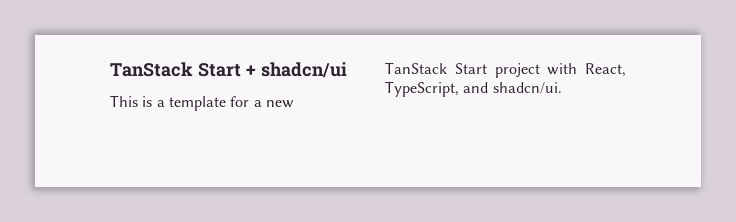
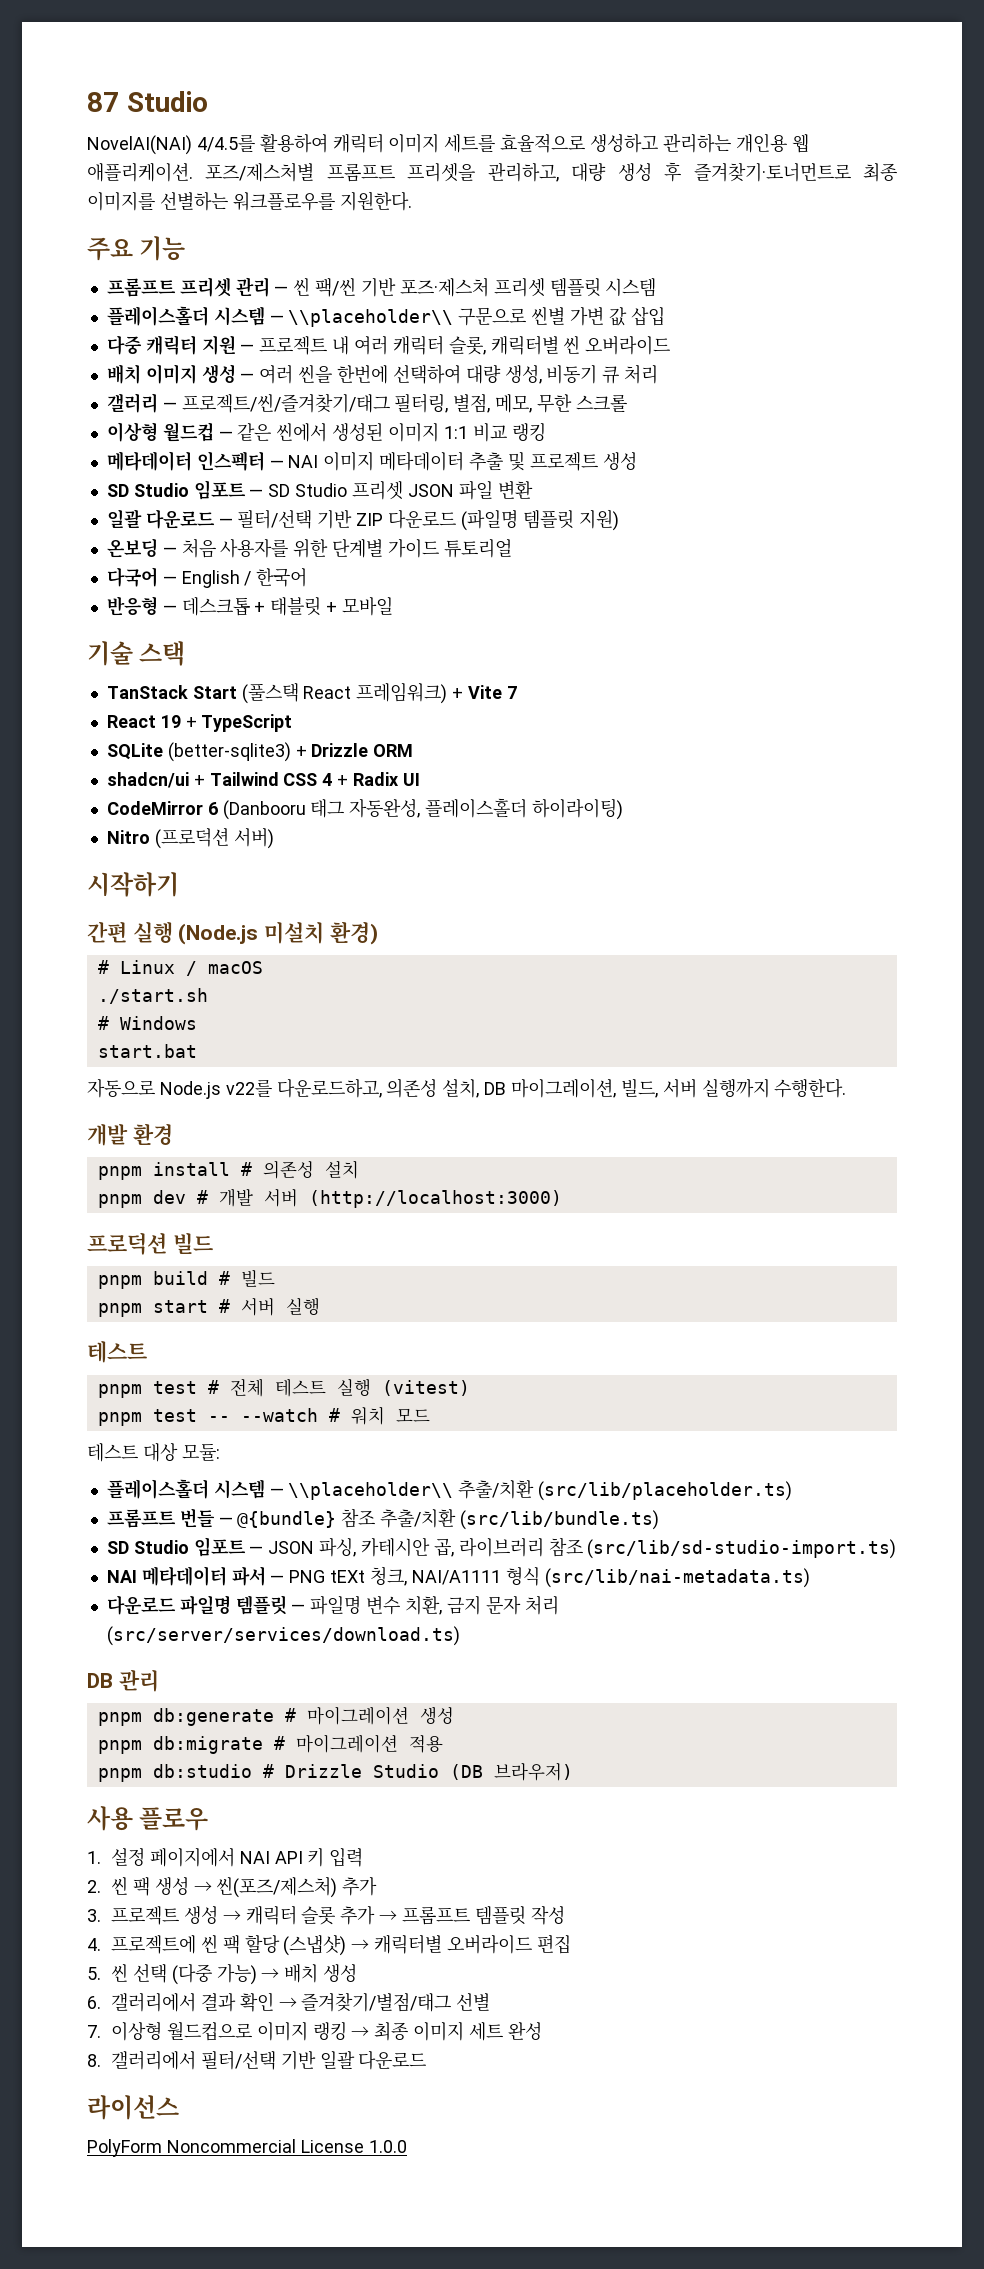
[110,62,347,78] [110,95,294,111] [385,62,626,78] [385,81,562,97] TanStack Start + shadcn/ui // This is a template for a new TanStack Start project with React, TypeScript, and shadcn/ui. -> [87,91,208,112] [87,133,809,155] [87,162,898,182] [87,191,412,211] [87,236,186,261] [106,277,657,297] [106,306,665,327] [106,335,671,355] [106,364,659,384] [106,393,627,413] [106,422,546,442] [106,451,637,471] [106,480,533,500] [106,509,619,531] [106,538,512,558] [106,567,308,588] [106,596,393,616] [87,641,186,666] [106,683,517,704] [106,714,293,732] [106,742,414,762] [106,772,420,788] [106,798,623,820] [106,828,274,849] [87,872,179,897] [87,921,378,945] [97,960,263,976] [97,988,208,1004] [97,1016,197,1030] [97,1044,197,1058] [87,1078,847,1099] [87,1123,173,1146] [97,1160,359,1180] [97,1188,562,1208] [87,1232,213,1255] [97,1269,275,1289] [97,1297,320,1317] [87,1341,147,1363] [97,1378,470,1398] [97,1406,430,1426] [87,1443,220,1462] [106,1479,793,1501] [106,1508,659,1530] [106,1537,897,1559] [106,1566,810,1588] [106,1595,559,1615] [106,1626,460,1646] [87,1669,159,1692] [97,1706,454,1726] [97,1734,443,1754] [97,1763,573,1782] [87,1806,209,1831] [87,1847,364,1867] [87,1876,378,1898] [87,1905,565,1925] [87,1934,571,1956] [87,1963,358,1985] [87,1992,491,2012] [87,2021,542,2041] [87,2050,427,2070] [87,2095,179,2120] [87,2139,407,2157] 87 Studio // NovelAI(NAI) 4/4.5를 활용하여 캐릭터 이미지 세트를 효율적으로 생성하고 관리하는 개인용 웹 애플리케이션. 포즈/제스처별 프롬프트 프리셋을 관리하고, 대량 생성 후 즐겨찾기·토너먼트로 최종 이미지를 선별하는 워크플로우를 지원한다. // 주요 기능 // 프롬프트 프리셋 관리 — 씬 팩/씬 기반 포즈·제스처 프리셋 템플릿 시스템 // 플레이스홀더 시스템 — \\placeholder\\ 구문으로 씬별 가변 값 삽입 // 다중 캐릭터 지원 — 프로젝트 내 여러 캐릭터 슬롯, 캐릭터별 씬 오버라이드 // 배치 이미지 생성 — 여러 씬을 한번에 선택하여 대량 생성, 비동기 큐 처리 // 갤러리 — 프로젝트/씬/즐겨찾기/태그 필터링, 별점, 메모, 무한 스크롤 // 이상형 월드컵 — 같은 씬에서 생성된 이미지 1:1 비교 랭킹 // 메타데이터 인스펙터 — NAI 이미지 메타데이터 추출 및 프로젝트 생성 // SD Studio 임포트 — SD Studio 프리셋 JSON 파일 변환 // 일괄 다운로드 — 필터/선택 기반 ZIP 다운로드 (파일명 템플릿 지원) // 온보딩 — 처음 사용자를 위한 단계별 가이드 튜토리얼 // 다국어 — English / 한국어 // 반응형 — 데스크톱 + 태블릿 + 모바일 // 기술 스택 // TanStack Start (풀스택 React 프레임워크) + Vite 7 // React 19 + TypeScript // SQLite (better-sqlite3) + Drizzle ORM // shadcn/ui + Tailwind CSS 4 + Radix UI // CodeMirror 6 (Danbooru 태그 자동완성, 플레이스홀더 하이라이팅) // Nitro (프로덕션 서버) // 시작하기 // 간편 실행 (Node.js 미설치 환경) // # Linux / macOS // ./start.sh // # Windows // start.bat // 자동으로 Node.js v22를 다운로드하고, 의존성 설치, DB 마이그레이션, 빌드, 서버 실행까지 수행한다. // 개발 환경 // pnpm install # 의존성 설치 // pnpm dev # 개발 서버 (http://localhost:3000) // 프로덕션 빌드 // pnpm build # 빌드 // pnpm start # 서버 실행 // 테스트 // pnpm test # 전체 테스트 실행 (vitest) // pnpm test -- --watch # 워치 모드 // 테스트 대상 모듈: // 플레이스홀더 시스템 — \\placeholder\\ 추출/치환 (src/lib/placeholder.ts) // 프롬프트 번들 — @{bundle} 참조 추출/치환 (src/lib/bundle.ts) // SD Studio 임포트 — JSON 파싱, 카테시안 곱, 라이브러리 참조 (src/lib/sd-studio-import.ts) // NAI 메타데이터 파서 — PNG tEXt 청크, NAI/A1111 형식 (src/lib/nai-metadata.ts) // 다운로드 파일명 템플릿 — 파일명 변수 치환, 금지 문자 처리 (src/server/services/download.ts) // DB 관리 // pnpm db:generate # 마이그레이션 생성 // pnpm db:migrate # 마이그레이션 적용 // pnpm db:studio # Drizzle Studio (DB 브라우저) // 사용 플로우 // 1. 설정 페이지에서 NAI API 키 입력 // 2. 씬 팩 생성 → 씬(포즈/제스처) 추가 // 3. 프로젝트 생성 → 캐릭터 슬롯 추가 → 프롬프트 템플릿 작성 // 4. 프로젝트에 씬 팩 할당 (스냅샷) → 캐릭터별 오버라이드 편집 // 5. 씬 선택 (다중 가능) → 배치 생성 // 6. 갤러리에서 결과 확인 → 즐겨찾기/별점/태그 선별 // 7. 이상형 월드컵으로 이미지 랭킹 → 최종 이미지 세트 완성 // 8. 갤러리에서 필터/선택 기반 일괄 다운로드 // 라이선스 // PolyForm Noncommercial License 1.0.0

